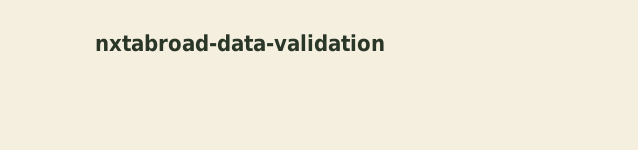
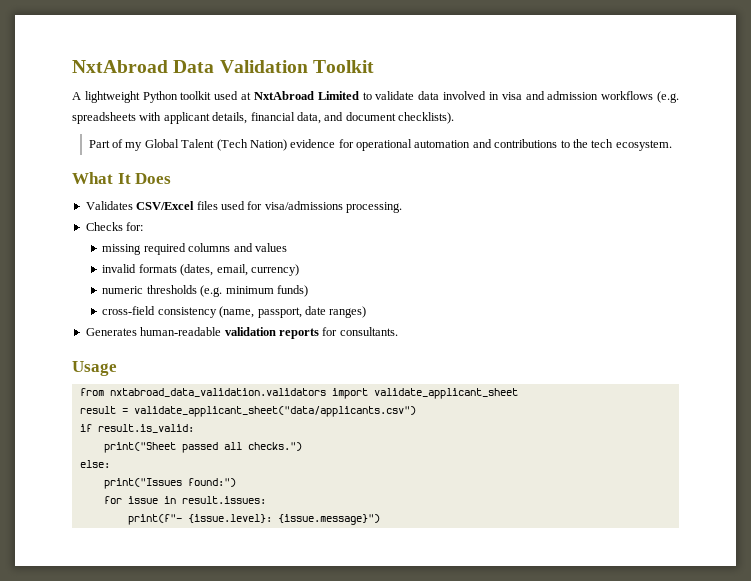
[95,34,385,52] nxtabroad-data-validation -> [72,60,374,73] [72,91,679,103] [72,112,454,124] [88,139,672,151] [72,172,172,184] [85,201,402,213] [85,222,144,231] [102,243,287,255] [102,264,299,276] [102,285,308,297] [102,306,367,318] [85,327,398,339] [72,361,117,376] [79,388,518,399] [79,406,416,417] [79,424,194,433] [103,442,302,453] [79,460,110,468] [103,478,236,489] [103,496,266,504] [127,514,380,525] NxtAbroad Data Validation Toolkit // A lightweight Python toolkit used at NxtAbroad Limited to validate data involved in visa and admission workflows (e.g. spreadsheets with applicant details, financial data, and document checklists). // Part of my Global Talent (Tech Nation) evidence for operational automation and contributions to the tech ecosystem. // What It Does // Validates CSV/Excel files used for visa/admissions processing. // Checks for: // missing required columns and values // invalid formats (dates, email, currency) // numeric thresholds (e.g. minimum funds) // cross-field consistency (name, passport, date ranges) // Generates human-readable validation reports for consultants. // Usage // from nxtabroad_data_validation.validators import validate_applicant_sheet // result = validate_applicant_sheet("data/applicants.csv") // if result.is_valid: // print("Sheet passed all checks.") // else: // print("Issues found:") // for issue in result.issues: // print(f"- {issue.level}: {issue.message}")

